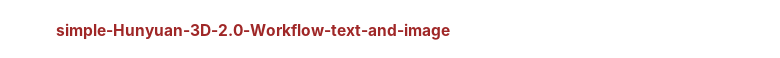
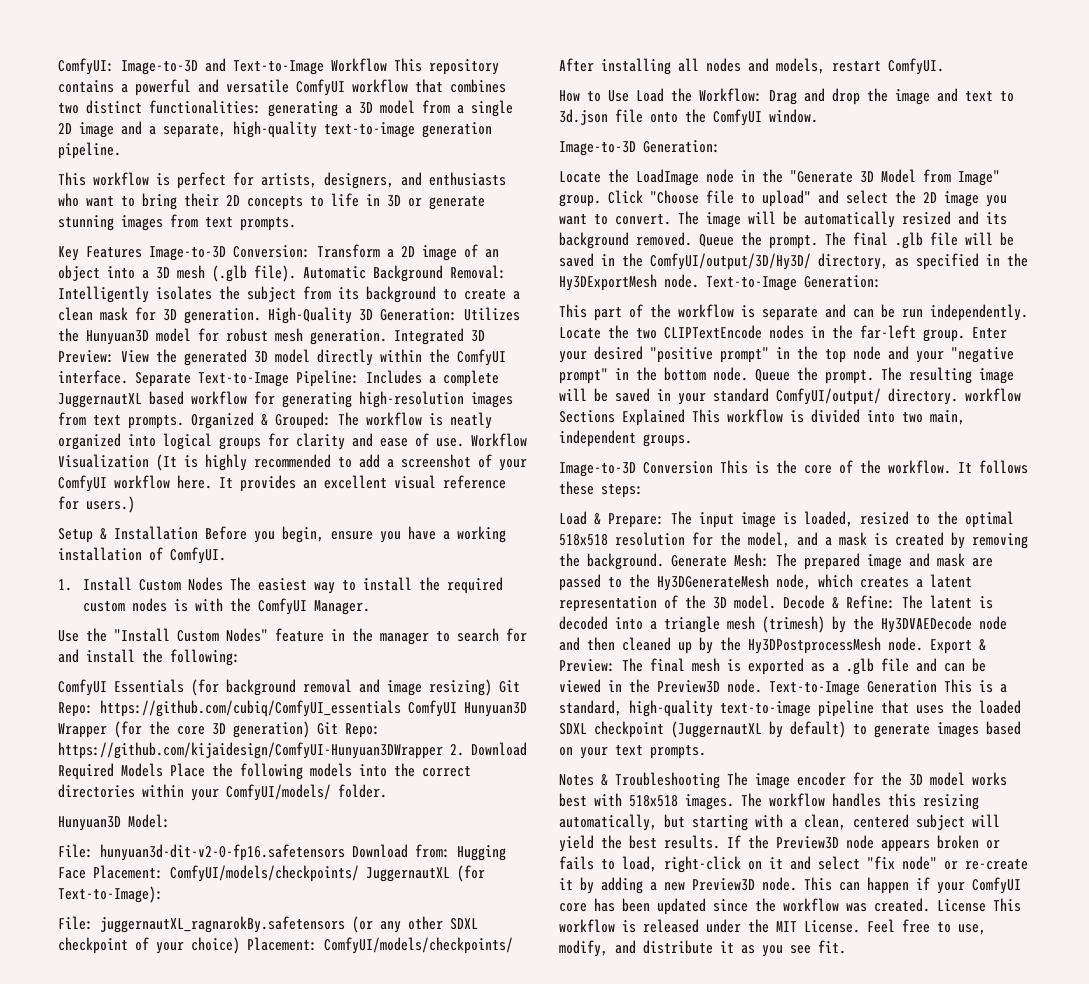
[56,23,450,40] simple-Hunyuan-3D-2.0-Workflow-text-and-image -> [58,58,499,75] [58,79,506,96] [58,100,513,117] [58,121,492,138] [58,142,121,159] [58,172,506,189] [58,193,485,210] [58,214,296,231] [58,244,499,261] [58,265,506,282] [58,286,520,303] [58,307,520,324] [58,328,485,345] [58,349,506,366] [58,370,499,387] [58,391,513,408] [58,412,492,429] [58,433,527,450] [58,454,527,471] [58,475,506,492] [58,496,135,513] [58,526,506,543] [58,547,226,564] [58,577,503,594] [82,598,370,615] [58,628,527,645] [58,649,240,666] [58,679,520,696] [58,700,527,717] [58,721,380,738] [58,742,527,759] [58,763,471,780] [58,784,387,801] [58,814,170,831] [58,844,506,861] [58,865,485,882] [58,886,163,903] [58,916,478,933] [58,937,513,954] [559,58,944,75] [559,88,1014,105] [559,109,818,126] [559,140,720,156] [559,169,1000,186] [559,190,1007,207] [559,211,1007,228] [559,232,1014,249] [559,253,1028,270] [559,274,881,291] [559,304,1028,321] [559,325,1007,342] [559,346,1014,363] [559,367,1014,384] [559,388,1021,405] [559,409,965,426] [559,430,692,447] [559,460,1028,477] [559,481,643,498] [559,511,1014,528] [559,532,1028,549] [559,553,993,570] [559,574,972,591] [559,595,993,612] [559,616,1007,633] [559,637,986,654] [559,658,986,675] [559,679,1007,696] [559,700,1021,717] [559,721,1021,738] [559,745,706,759] [559,772,1007,789] [559,793,979,810] [559,814,1000,831] [559,835,1000,852] [559,856,1028,873] [559,877,1021,894] [559,898,1021,915] [559,919,986,935] [559,940,846,957] ComfyUI: Image-to-3D and Text-to-Image Workflow This repository contains a powerful and versatile ComfyUI workflow that combines two distinct functionalities: generating a 3D model from a single 2D image and a separate, high-quality text-to-image generation pipeline. // This workflow is perfect for artists, designers, and enthusiasts who want to bring their 2D concepts to life in 3D or generate stunning images from text prompts. // Key Features Image-to-3D Conversion: Transform a 2D image of an object into a 3D mesh (.glb file). Automatic Background Removal: Intelligently isolates the subject from its background to create a clean mask for 3D generation. High-Quality 3D Generation: Utilizes the Hunyuan3D model for robust mesh generation. Integrated 3D Preview: View the generated 3D model directly within the ComfyUI interface. Separate Text-to-Image Pipeline: Includes a complete JuggernautXL based workflow for generating high-resolution images from text prompts. Organized & Grouped: The workflow is neatly organized into logical groups for clarity and ease of use. Workflow Visualization (It is highly recommended to add a screenshot of your ComfyUI workflow here. It provides an excellent visual reference for users.) // Setup & Installation Before you begin, ensure you have a working installation of ComfyUI. // 1. Install Custom Nodes The easiest way to install the required custom nodes is with the ComfyUI Manager. // Use the "Install Custom Nodes" feature in the manager to search for and install the following: // ComfyUI Essentials (for background removal and image resizing) Git Repo: https://github.com/cubiq/ComfyUI_essentials ComfyUI Hunyuan3D Wrapper (for the core 3D generation) Git Repo: https://github.com/kijaidesign/ComfyUI-Hunyuan3DWrapper 2. Download Required Models Place the following models into the correct directories within your ComfyUI/models/ folder. // Hunyuan3D Model: // File: hunyuan3d-dit-v2-0-fp16.safetensors Download from: Hugging Face Placement: ComfyUI/models/checkpoints/ JuggernautXL (for Text-to-Image): // File: juggernautXL_ragnarokBy.safetensors (or any other SDXL checkpoint of your choice) Placement: ComfyUI/models/checkpoints/ After installing all nodes and models, restart ComfyUI. // How to Use Load the Workflow: Drag and drop the image and text to 3d.json file onto the ComfyUI window. // Image-to-3D Generation: // Locate the LoadImage node in the "Generate 3D Model from Image" group. Click "Choose file to upload" and select the 2D image you want to convert. The image will be automatically resized and its background removed. Queue the prompt. The final .glb file will be saved in the ComfyUI/output/3D/Hy3D/ directory, as specified in the Hy3DExportMesh node. Text-to-Image Generation: // This part of the workflow is separate and can be run independently. Locate the two CLIPTextEncode nodes in the far-left group. Enter your desired "positive prompt" in the top node and your "negative prompt" in the bottom node. Queue the prompt. The resulting image will be saved in your standard ComfyUI/output/ directory. workflow Sections Explained This workflow is divided into two main, independent groups. // Image-to-3D Conversion This is the core of the workflow. It follows these steps: // Load & Prepare: The input image is loaded, resized to the optimal 518x518 resolution for the model, and a mask is created by removing the background. Generate Mesh: The prepared image and mask are passed to the Hy3DGenerateMesh node, which creates a latent representation of the 3D model. Decode & Refine: The latent is decoded into a triangle mesh (trimesh) by the Hy3DVAEDecode node and then cleaned up by the Hy3DPostprocessMesh node. Export & Preview: The final mesh is exported as a .glb file and can be viewed in the Preview3D node. Text-to-Image Generation This is a standard, high-quality text-to-image pipeline that uses the loaded SDXL checkpoint (JuggernautXL by default) to generate images based on your text prompts. // Notes & Troubleshooting The image encoder for the 3D model works best with 518x518 images. The workflow handles this resizing automatically, but starting with a clean, centered subject will yield the best results. If the Preview3D node appears broken or fails to load, right-click on it and select "fix node" or re-create it by adding a new Preview3D node. This can happen if your ComfyUI core has been updated since the workflow was created. License This workflow is released under the MIT License. Feel free to use, modify, and distribute it as you see fit.

